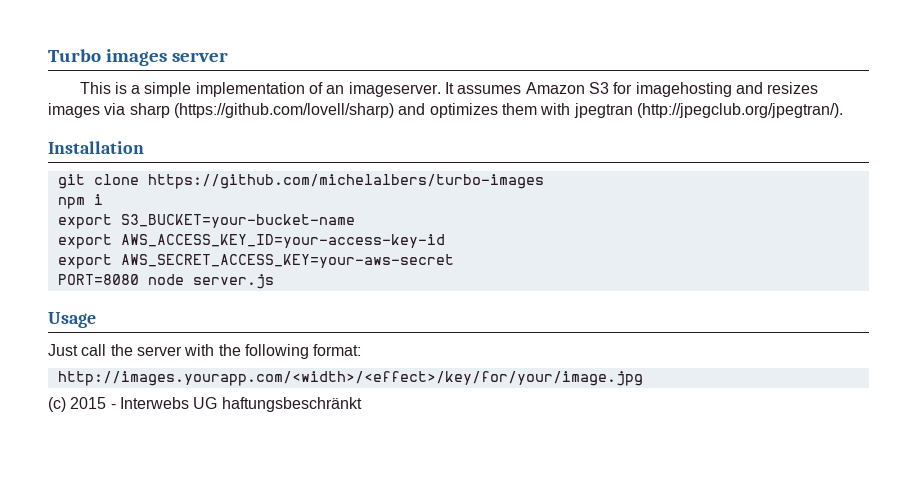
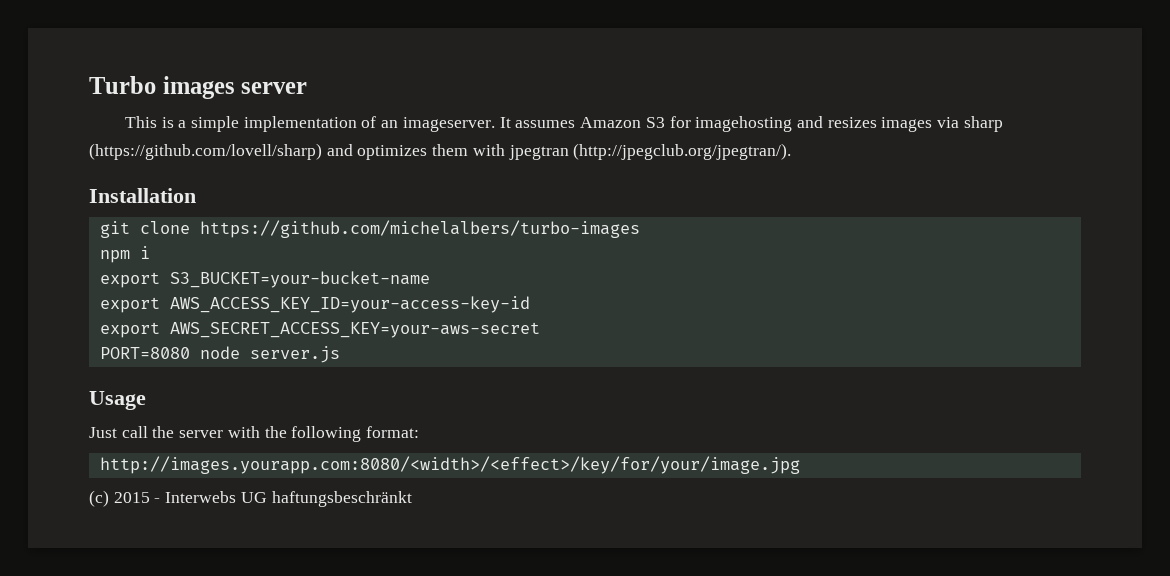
[57,371,643,386] http://images.yourapp.com/<width>/<effect>/key/for/your/image.jpg -> [99,456,800,474] http://images.yourapp.com:8080/<width>/<effect>/key/for/your/image.jpg

